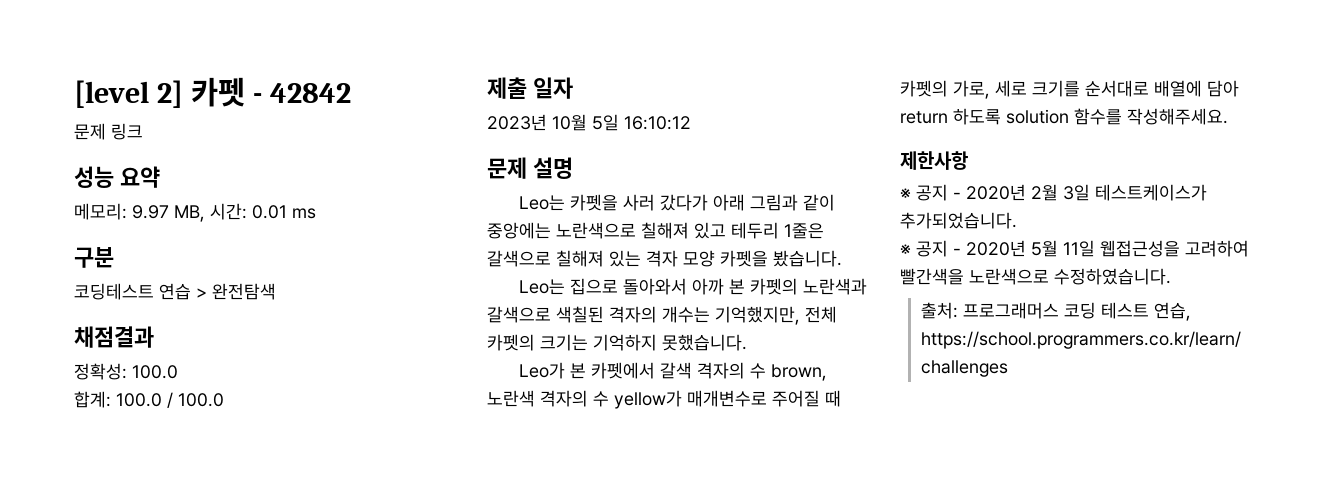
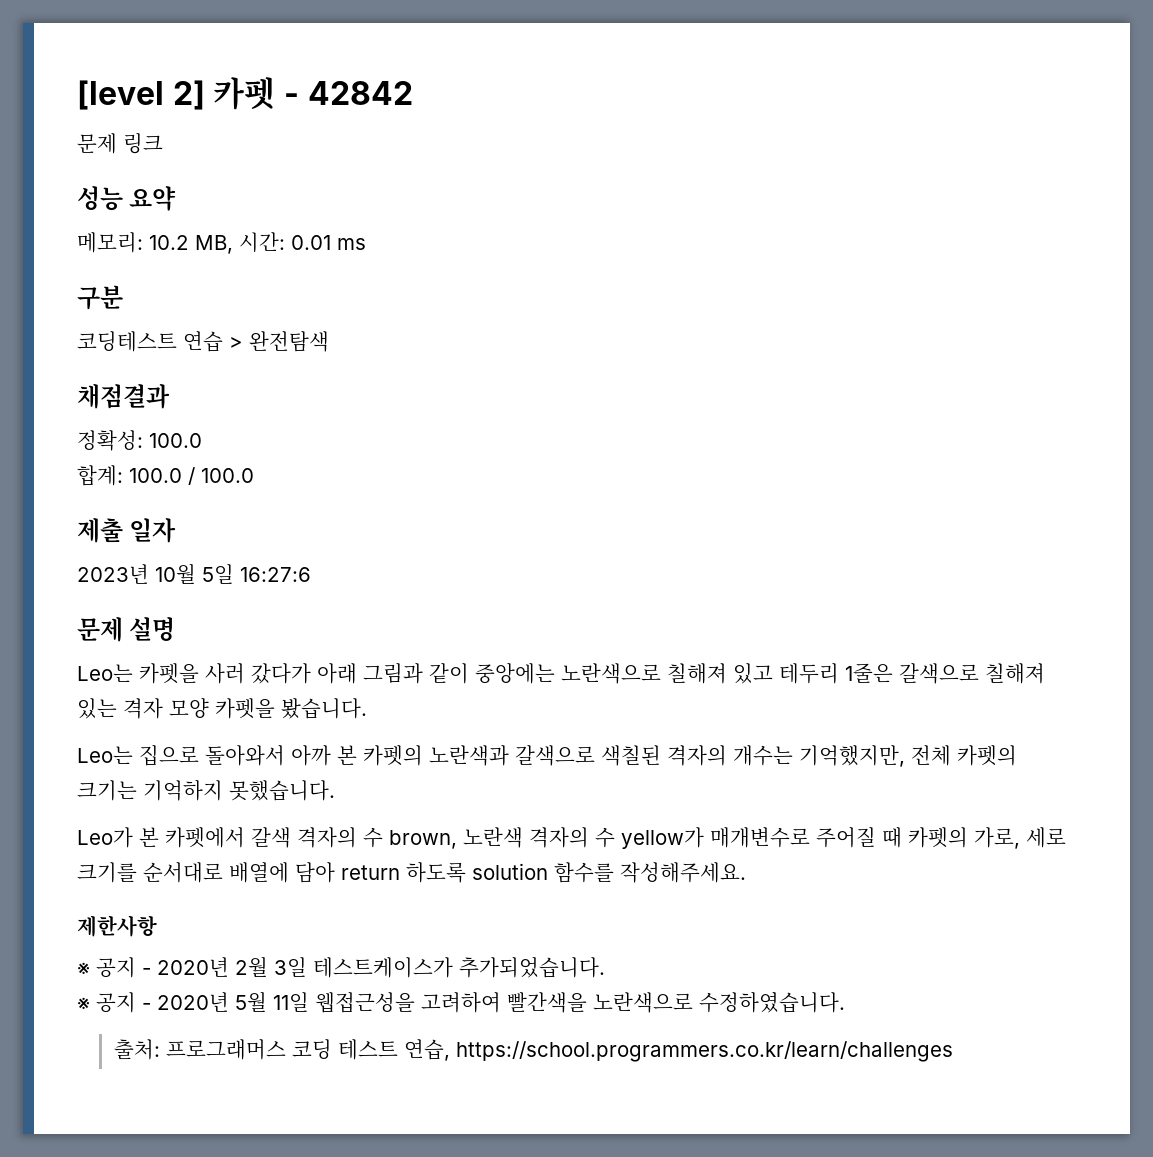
[132,205,169,219] 9.97 -> [149,235,189,250] 10.2
[624,116,691,130] 16:10:12 -> [240,567,311,582] 16:27:6

